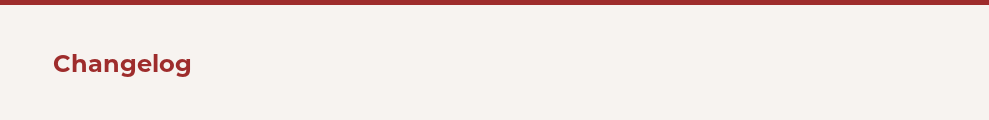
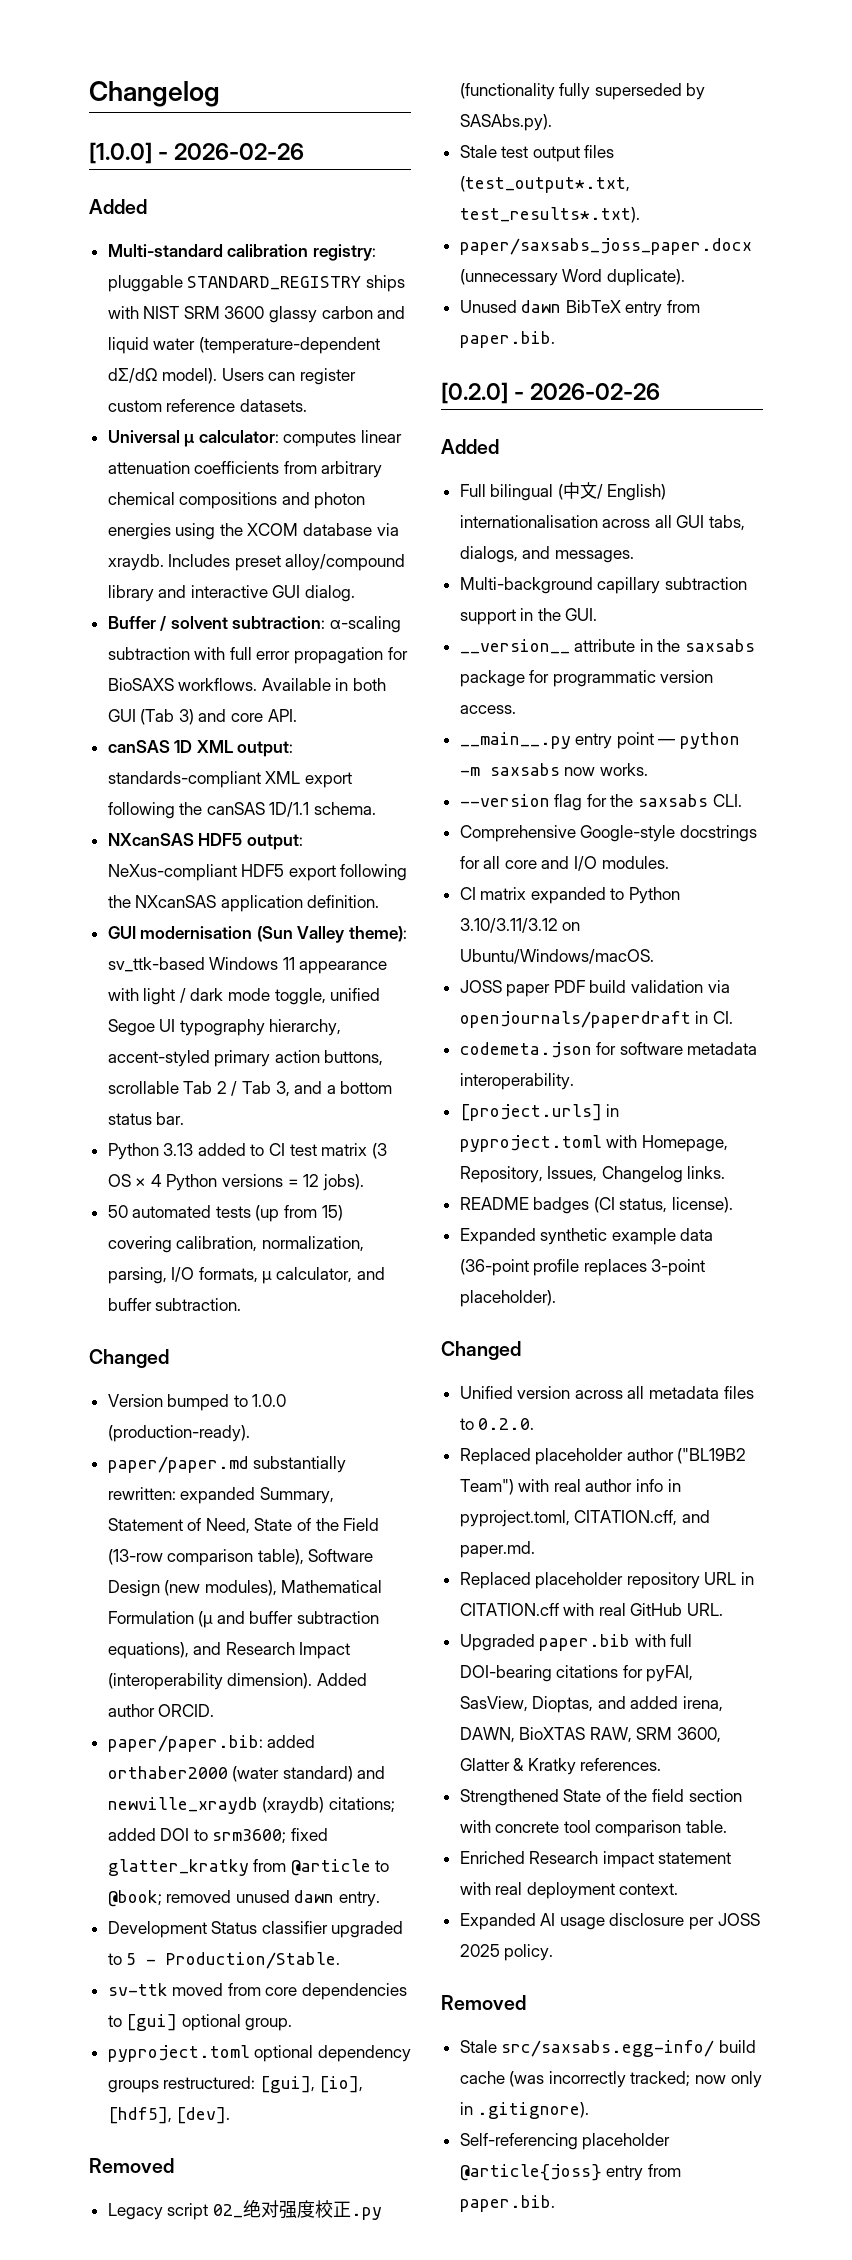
[53,54,192,77] Changelog -> [89,81,220,107] [89,142,305,164] [89,199,147,214] [107,244,376,261] [107,275,405,292] [107,306,406,323] [107,337,380,354] [107,368,357,385] [107,399,307,412] [107,430,403,447] [107,461,383,478] [107,492,366,509] [107,523,399,540] [107,554,406,571] [107,585,356,602] [107,616,402,633] [107,647,408,664] [107,678,387,691] [107,709,297,725] [107,740,294,757] [107,771,352,788] [107,802,377,819] [107,833,303,850] [107,864,408,881] [107,895,380,912] [107,926,408,943] [107,957,388,974] [107,988,381,1005] [107,1019,342,1036] [107,1050,384,1067] [107,1081,393,1097] [107,1112,185,1125] [107,1143,387,1160] [107,1174,364,1191] [107,1205,343,1222] [107,1236,364,1253] [107,1267,385,1284] [107,1298,242,1311] [89,1349,169,1368] [107,1394,287,1411] [107,1425,250,1442] [107,1456,347,1473] [107,1487,334,1504] [107,1518,380,1534] [107,1549,374,1566] [107,1580,383,1597] [107,1611,380,1628] [107,1642,351,1659] [107,1673,367,1690] [107,1704,215,1717] [107,1735,316,1752] [107,1766,386,1782] [107,1797,395,1814] [107,1828,329,1843] [107,1859,390,1876] [107,1890,381,1907] [107,1921,404,1938] [107,1952,341,1969] [107,1983,408,2000] [107,2014,293,2031] [107,2045,411,2062] [107,2076,364,2093] [107,2107,231,2124] [89,2158,174,2173] [107,2200,382,2220] [459,83,706,100] [459,114,552,131] [459,145,615,162] [459,176,630,193] [459,207,640,223] [459,238,752,255] [459,269,685,286] [459,300,701,317] [459,331,555,348] [441,382,661,404] [441,439,499,454] [459,482,667,501] [459,515,746,531] [459,546,634,563] [459,577,747,594] [459,608,598,625] [459,639,756,654] [459,670,714,687] [459,705,516,714] [459,732,741,749] [459,763,648,776] [459,794,742,811] [459,825,757,842] [459,856,669,871] [459,887,681,904] [459,918,581,933] [459,949,654,964] [459,980,730,997] [459,1011,733,1028] [459,1042,758,1058] [459,1073,574,1090] [459,1104,620,1121] [459,1135,728,1152] [459,1166,726,1183] [459,1197,734,1214] [459,1228,714,1245] [459,1259,706,1276] [459,1290,556,1307] [441,1341,521,1360] [459,1386,754,1399] [459,1418,535,1430] [459,1448,747,1465] [459,1479,681,1495] [459,1510,710,1527] [459,1541,535,1558] [459,1572,755,1589] [459,1603,724,1616] [459,1634,693,1651] [459,1665,694,1682] [459,1696,724,1713] [459,1727,722,1743] [459,1758,662,1775] [459,1789,742,1806] [459,1820,728,1837] [459,1851,732,1868] [459,1882,679,1899] [459,1913,760,1930] [459,1944,554,1961] [441,1995,526,2010] [459,2040,756,2057] [459,2071,762,2088] [459,2102,590,2119] [459,2133,671,2150] [459,2164,681,2181] [459,2195,555,2212] Changelog // [1.0.0] - 2026-02-26 // Added // Multi-standard calibration registry: pluggable STANDARD_REGISTRY ships with NIST SRM 3600 glassy carbon and liquid water (temperature-dependent dΣ/dΩ model). Users can register custom reference datasets. // Universal μ calculator: computes linear attenuation coefficients from arbitrary chemical compositions and photon energies using the XCOM database via xraydb. Includes preset alloy/compound library and interactive GUI dialog. // Buffer / solvent subtraction: α-scaling subtraction with full error propagation for BioSAXS workflows. Available in both GUI (Tab 3) and core API. // canSAS 1D XML output: standards-compliant XML export following the canSAS 1D/1.1 schema. // NXcanSAS HDF5 output: NeXus-compliant HDF5 export following the NXcanSAS application definition. // GUI modernisation (Sun Valley theme): sv_ttk-based Windows 11 appearance with light / dark mode toggle, unified Segoe UI typography hierarchy, accent-styled primary action buttons, scrollable Tab 2 / Tab 3, and a bottom status bar. // Python 3.13 added to CI test matrix (3 OS × 4 Python versions = 12 jobs). // 50 automated tests (up from 15) covering calibration, normalization, parsing, I/O formats, μ calculator, and buffer subtraction. // Changed // Version bumped to 1.0.0 (production-ready). // paper/paper.md substantially rewritten: expanded Summary, Statement of Need, State of the Field (13-row comparison table), Software Design (new modules), Mathematical Formulation (μ and buffer subtraction equations), and Research Impact (interoperability dimension). Added author ORCID. // paper/paper.bib: added orthaber2000 (water standard) and newville_xraydb (xraydb) citations; added DOI to srm3600; fixed glatter_kratky from @article to @book; removed unused dawn entry. // Development Status classifier upgraded to 5 - Production/Stable. // sv-ttk moved from core dependencies to [gui] optional group. // pyproject.toml optional dependency groups restructured: [gui], [io], [hdf5], [dev]. // Removed // Legacy script 02_绝对强度校正.py (functionality fully superseded by SASAbs.py). // Stale test output files (test_output*.txt, test_results*.txt). // paper/saxsabs_joss_paper.docx (unnecessary Word duplicate). // Unused dawn BibTeX entry from paper.bib. // [0.2.0] - 2026-02-26 // Added // Full bilingual (中文/ English) internationalisation across all GUI tabs, dialogs, and messages. // Multi-background capillary subtraction support in the GUI. // __version__ attribute in the saxsabs package for programmatic version access. // __main__.py entry point — python -m saxsabs now works. // --version flag for the saxsabs CLI. // Comprehensive Google-style docstrings for all core and I/O modules. // CI matrix expanded to Python 3.10/3.11/3.12 on Ubuntu/Windows/macOS. // JOSS paper PDF build validation via openjournals/paperdraft in CI. // codemeta.json for software metadata interoperability. // [project.urls] in pyproject.toml with Homepage, Repository, Issues, Changelog links. // README badges (CI status, license). // Expanded synthetic example data (36-point profile replaces 3-point placeholder). // Changed // Unified version across all metadata files to 0.2.0. // Replaced placeholder author ("BL19B2 Team") with real author info in pyproject.toml, CITATION.cff, and paper.md. // Replaced placeholder repository URL in CITATION.cff with real GitHub URL. // Upgraded paper.bib with full DOI-bearing citations for pyFAI, SasView, Dioptas, and added irena, DAWN, BioXTAS RAW, SRM 3600, Glatter & Kratky references. // Strengthened State of the field section with concrete tool comparison table. // Enriched Research impact statement with real deployment context. // Expanded AI usage disclosure per JOSS 2025 policy. // Removed // Stale src/saxsabs.egg-info/ build cache (was incorrectly tracked; now only in .gitignore). // Self-referencing placeholder @article{joss} entry from paper.bib.

